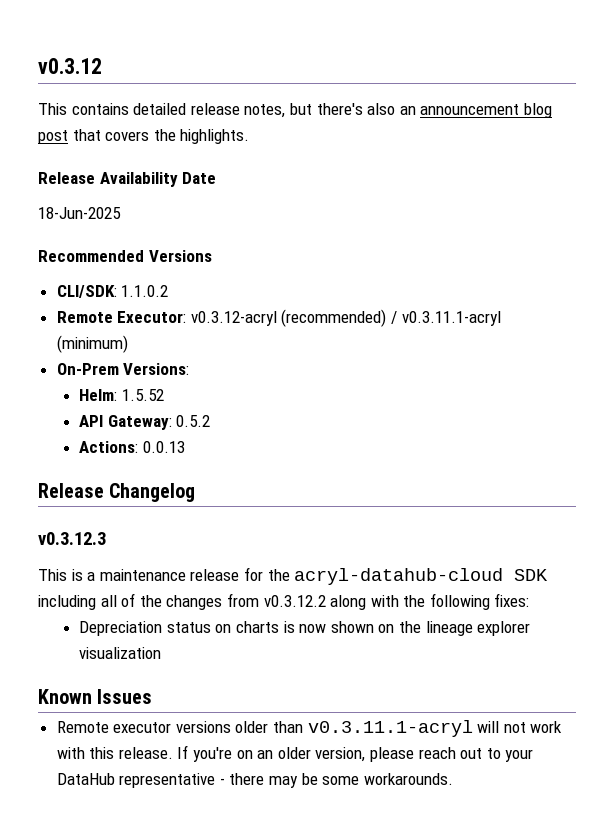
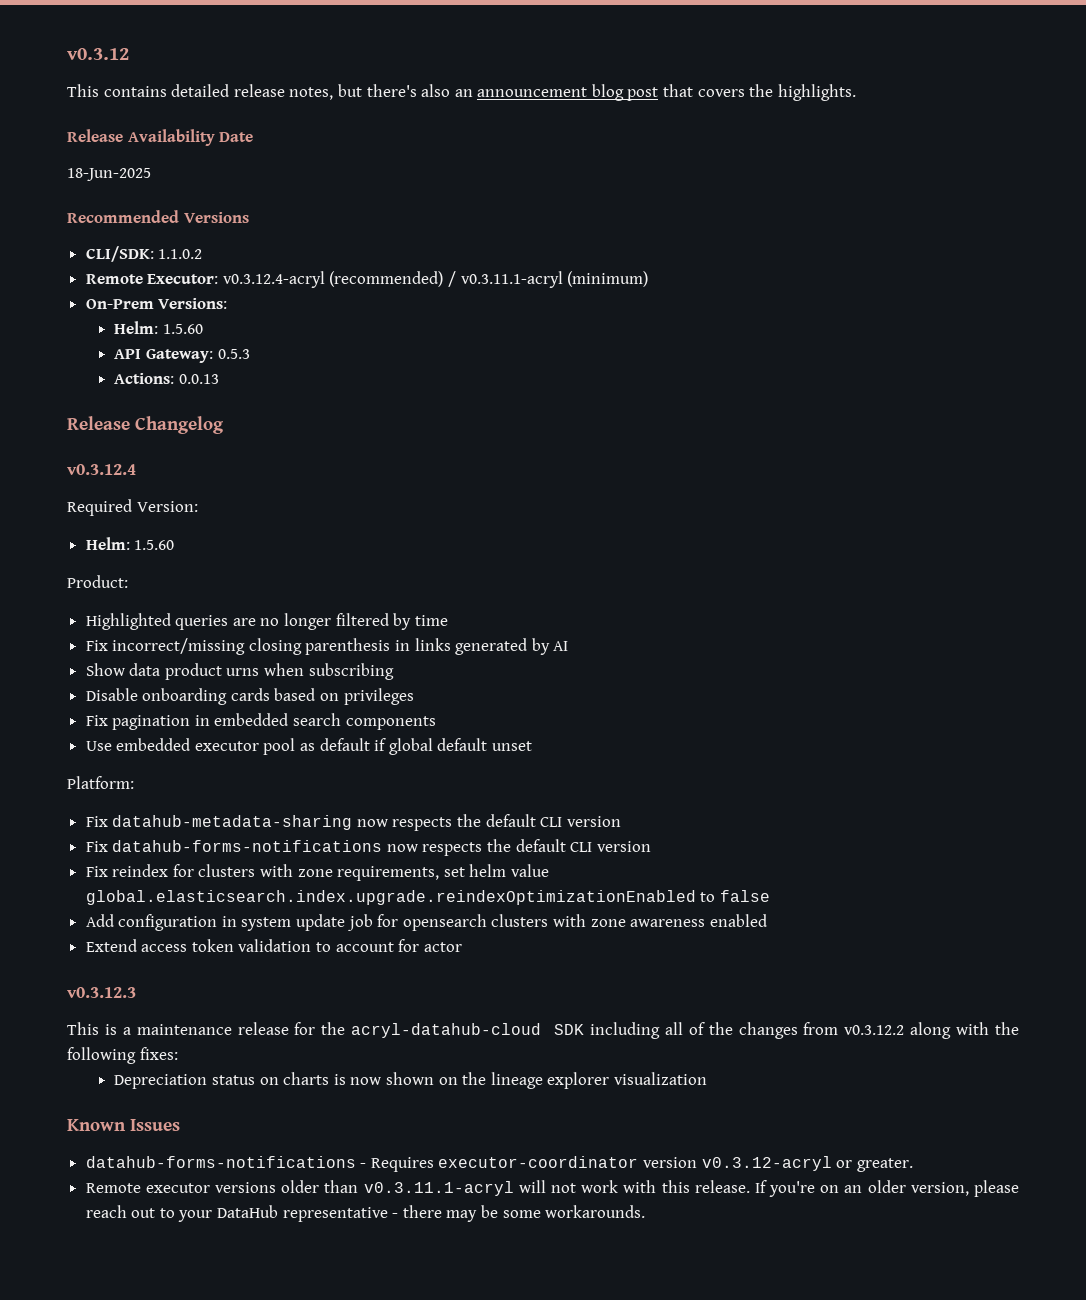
[190,311,277,326] v0.3.12-acryl -> [222,271,325,288] v0.3.12.4-acryl
[121,389,164,401] 1.5.52 -> [163,324,204,334] 1.5.60
[176,415,211,427] 0.5.2 -> [217,349,250,359] 0.5.3
(196, 492) none -> [67,464,136,475] [67,499,198,516] [85,537,175,550] [67,575,128,588] [85,613,448,630] [85,638,569,655] [85,663,394,680] [85,688,414,705] [85,713,436,730] [85,738,533,755] [67,776,134,789] [85,814,621,831] [85,839,651,856] [85,864,550,881] [85,890,770,905] [85,914,767,931] [85,939,462,952] // v0.3.12.4 // Required Version: // Helm: 1.5.60 // Product: // Highlighted queries are no longer filtered by time // Fix incorrect/missing closing parenthesis in links generated by AI // Show data product urns when subscribing // Disable onboarding cards based on privileges // Fix pagination in embedded search components // Use embedded executor pool as default if global default unset // Platform: // Fix datahub-metadata-sharing now respects the default CLI version // Fix datahub-forms-notifications now respects the default CLI version // Fix reindex for clusters with zone requirements, set helm value global.elasticsearch.index.upgrade.reindexOptimizationEnabled to false // Add configuration in system update job for opensearch clusters with zone awareness enabled // Extend access token validation to account for actor
(153, 696) none -> [85,1156,913,1172] // datahub-forms-notifications - Requires executor-coordinator version v0.3.12-acryl or greater.

